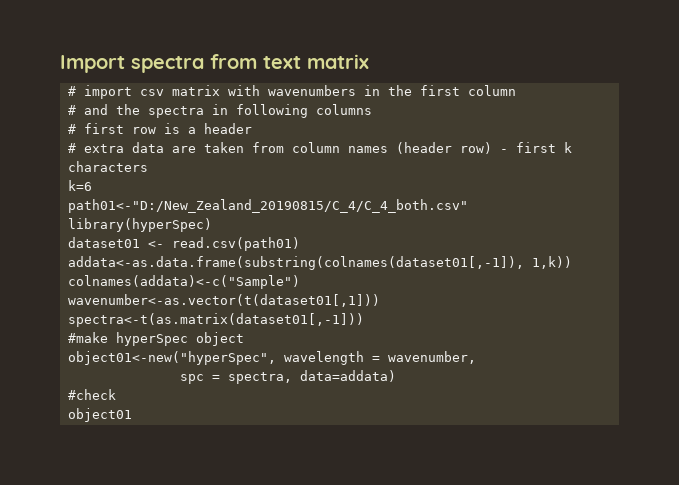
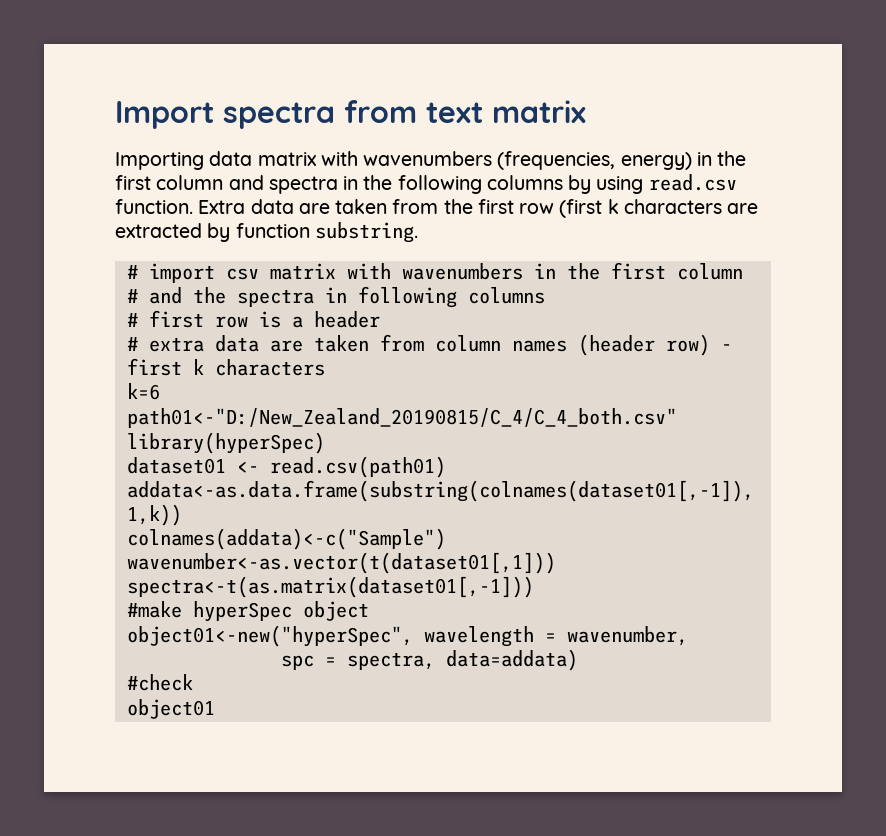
(369, 61) none -> [115,151,747,170] [115,174,737,194] [115,199,759,218] [115,222,418,243] // Importing data matrix with wavenumbers (frequencies, energy) in the first column and spectra in the following columns by using read.csv function. Extra data are taken from the first row (first k characters are extracted by function substring.

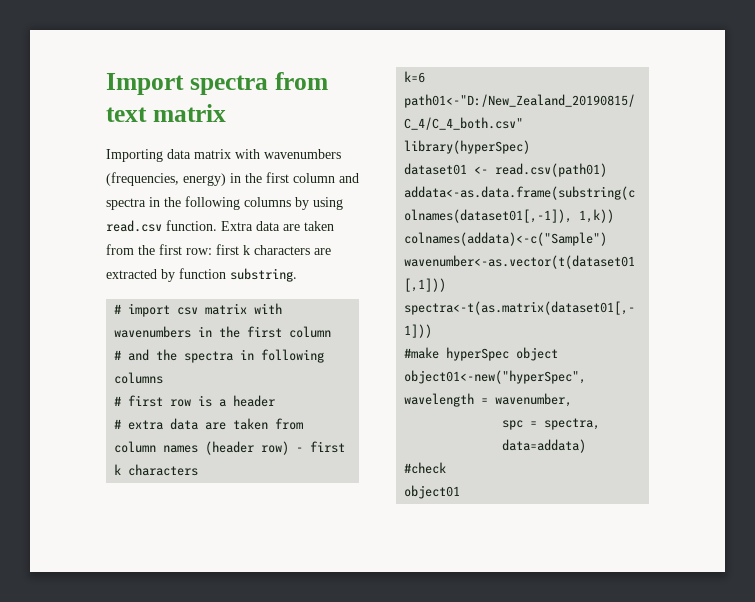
[519,199,603,218] row (first -> [186,244,239,255] row: first

